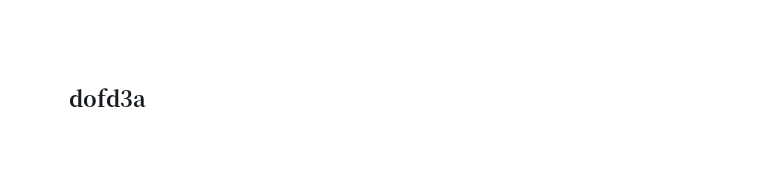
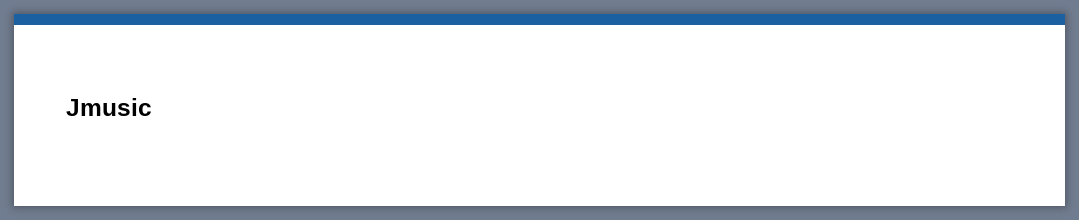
[69,88,146,107] dofd3a -> [66,98,152,116] Jmusic

